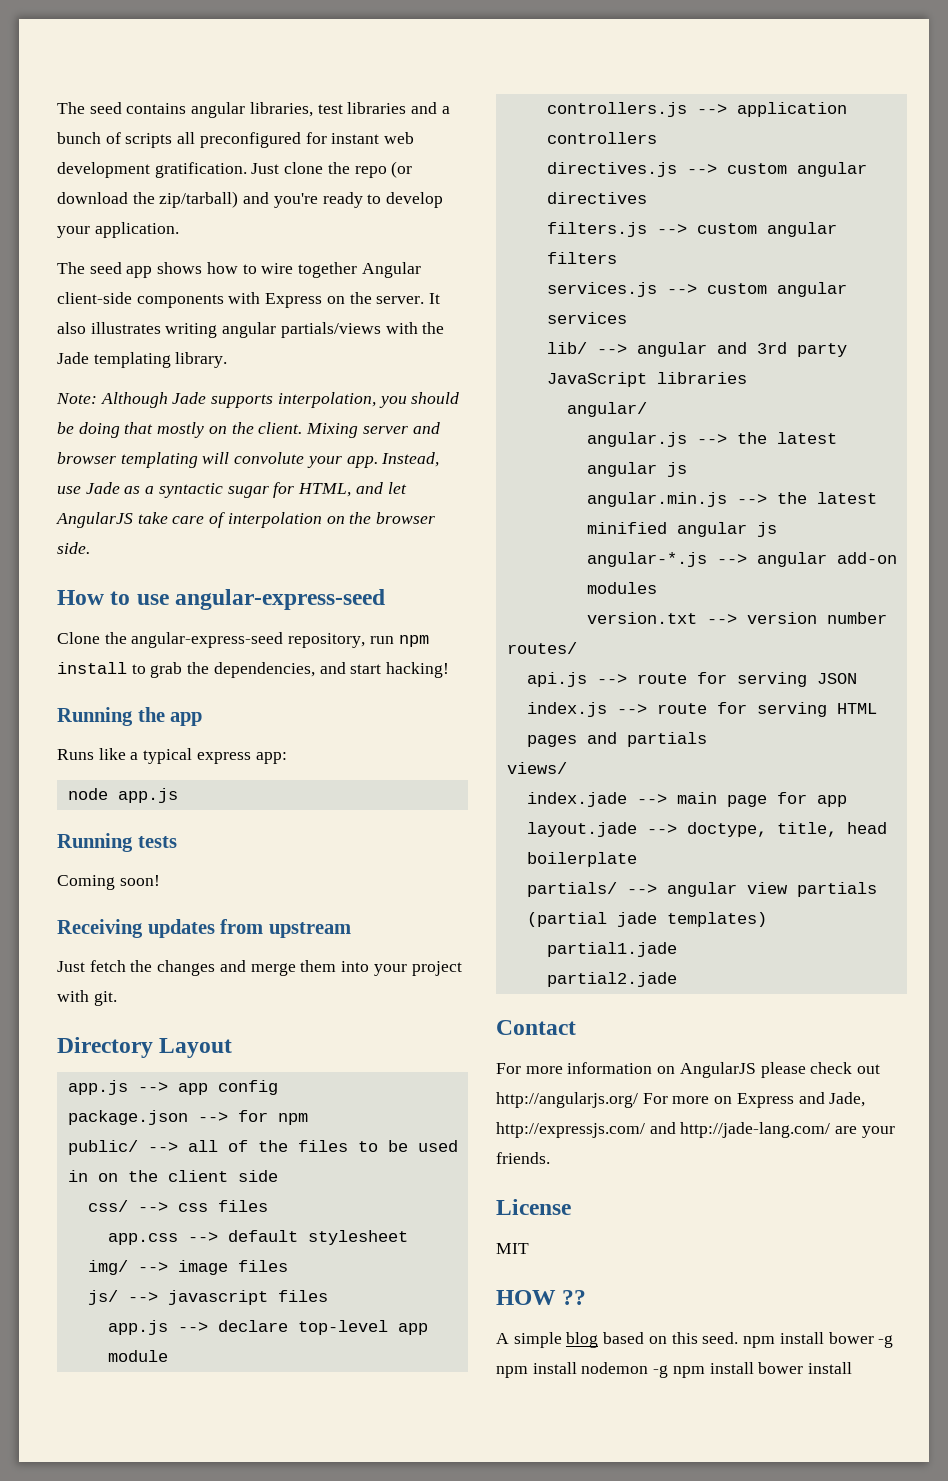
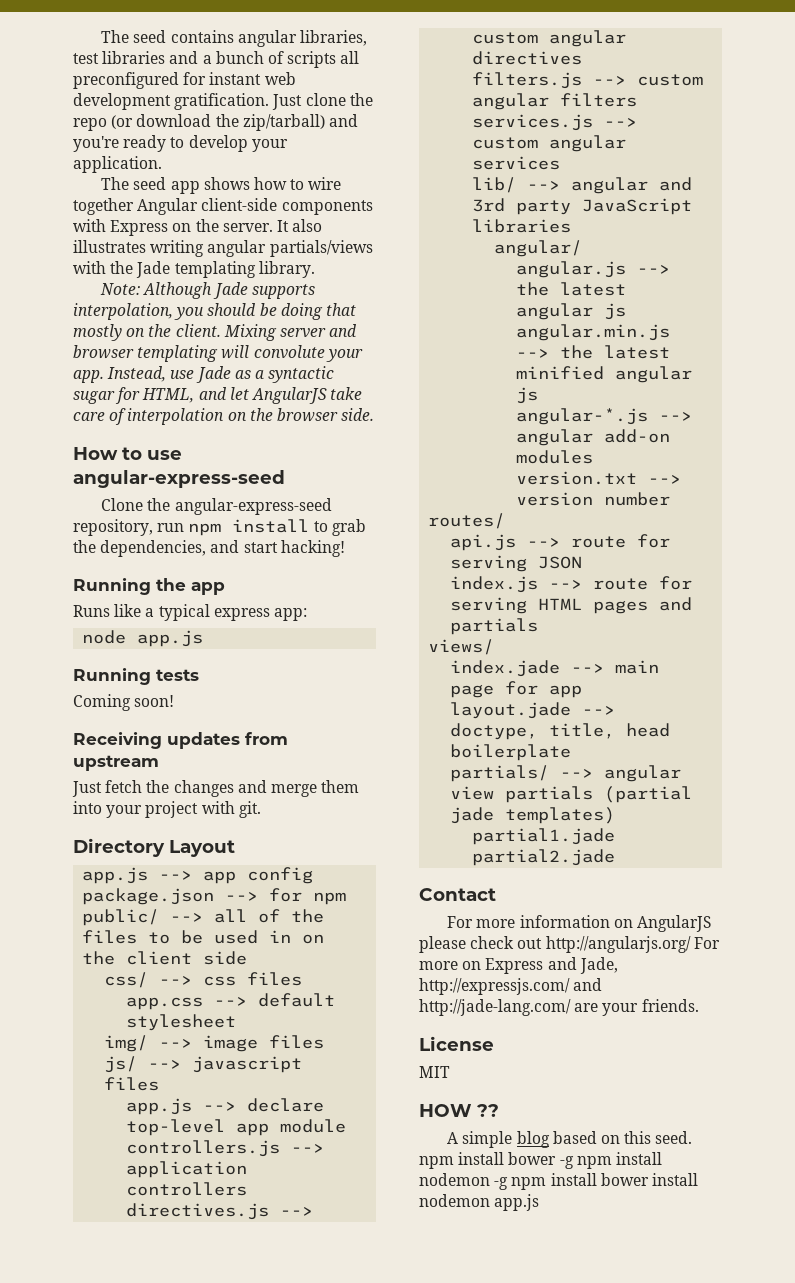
(853, 1368) none -> [419,1194,540,1211] nodemon app.js

